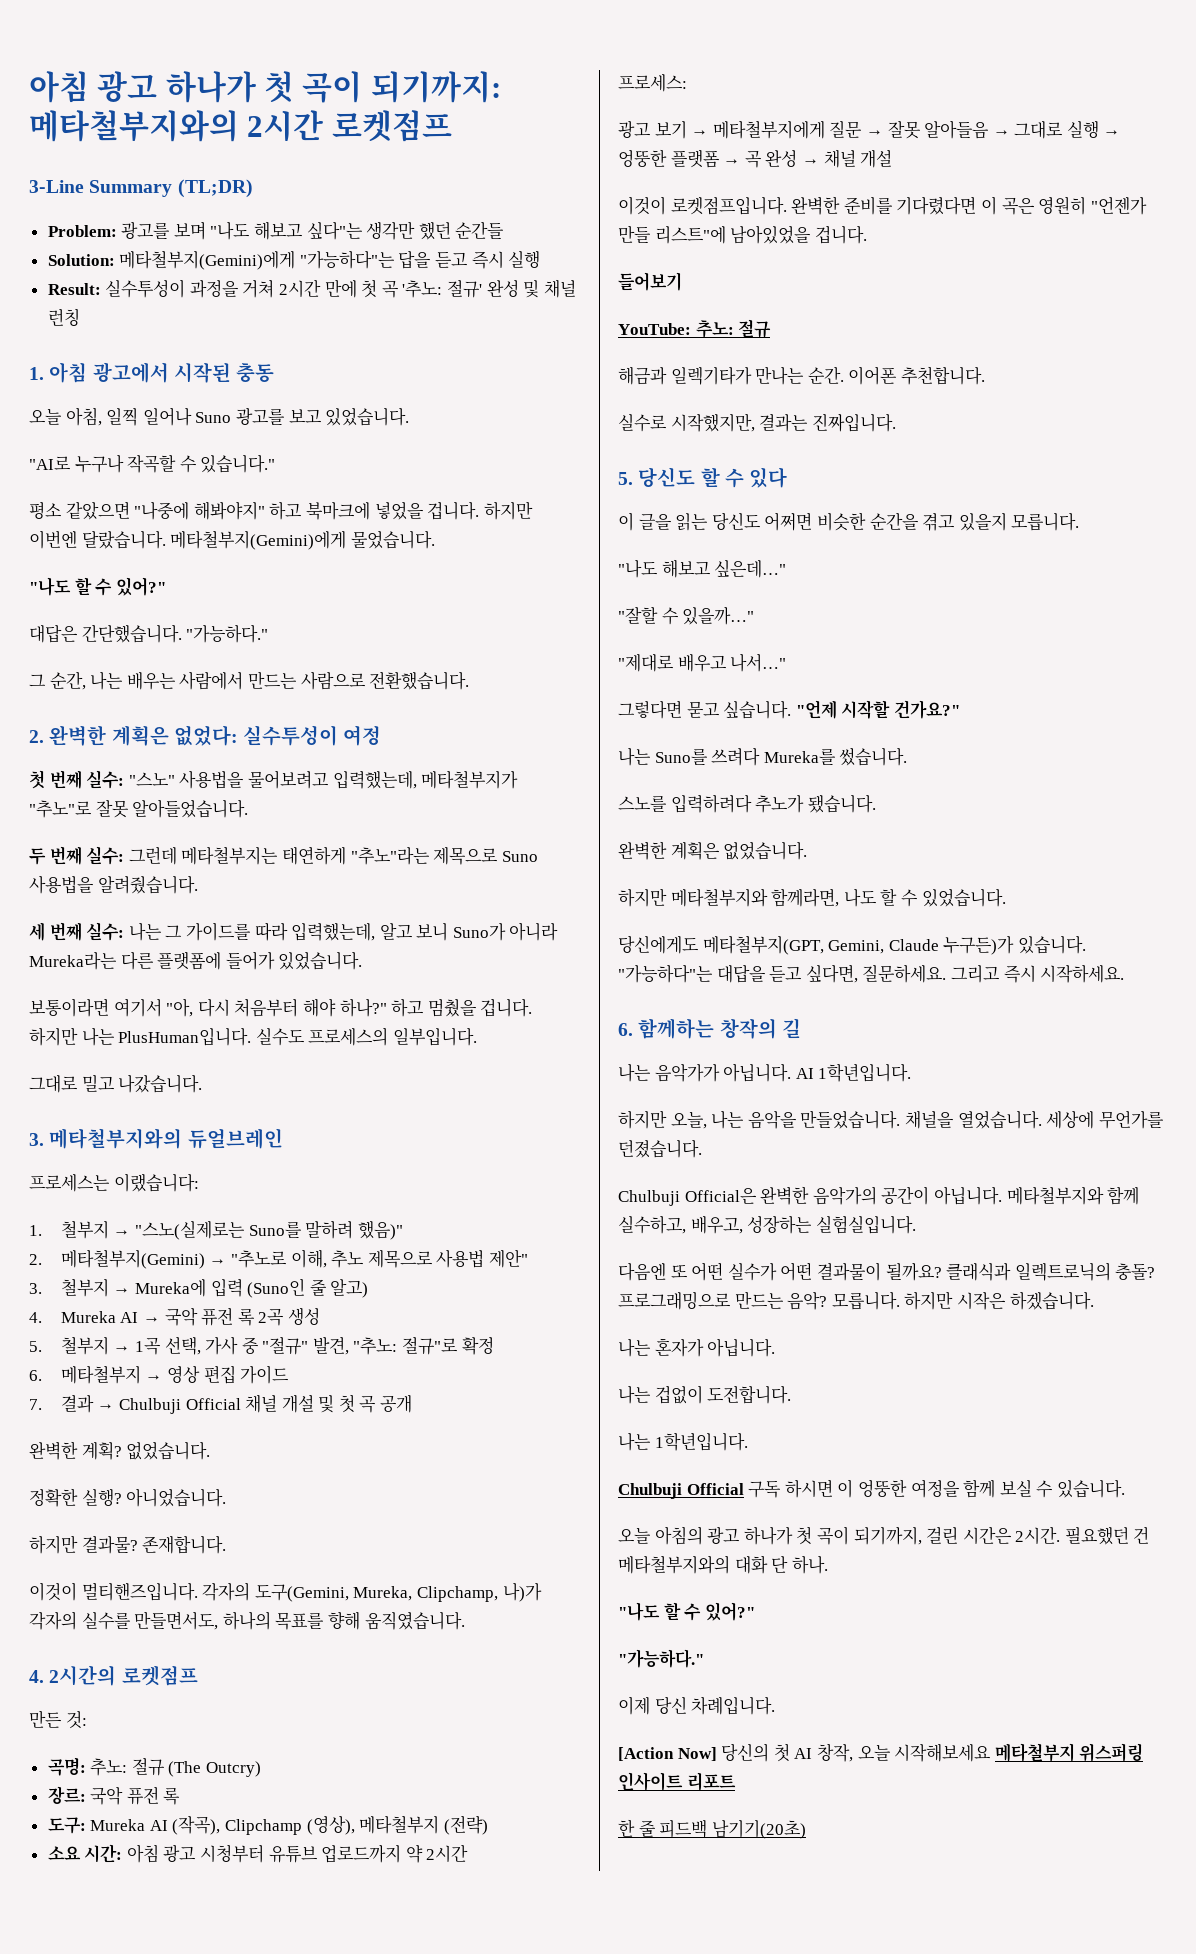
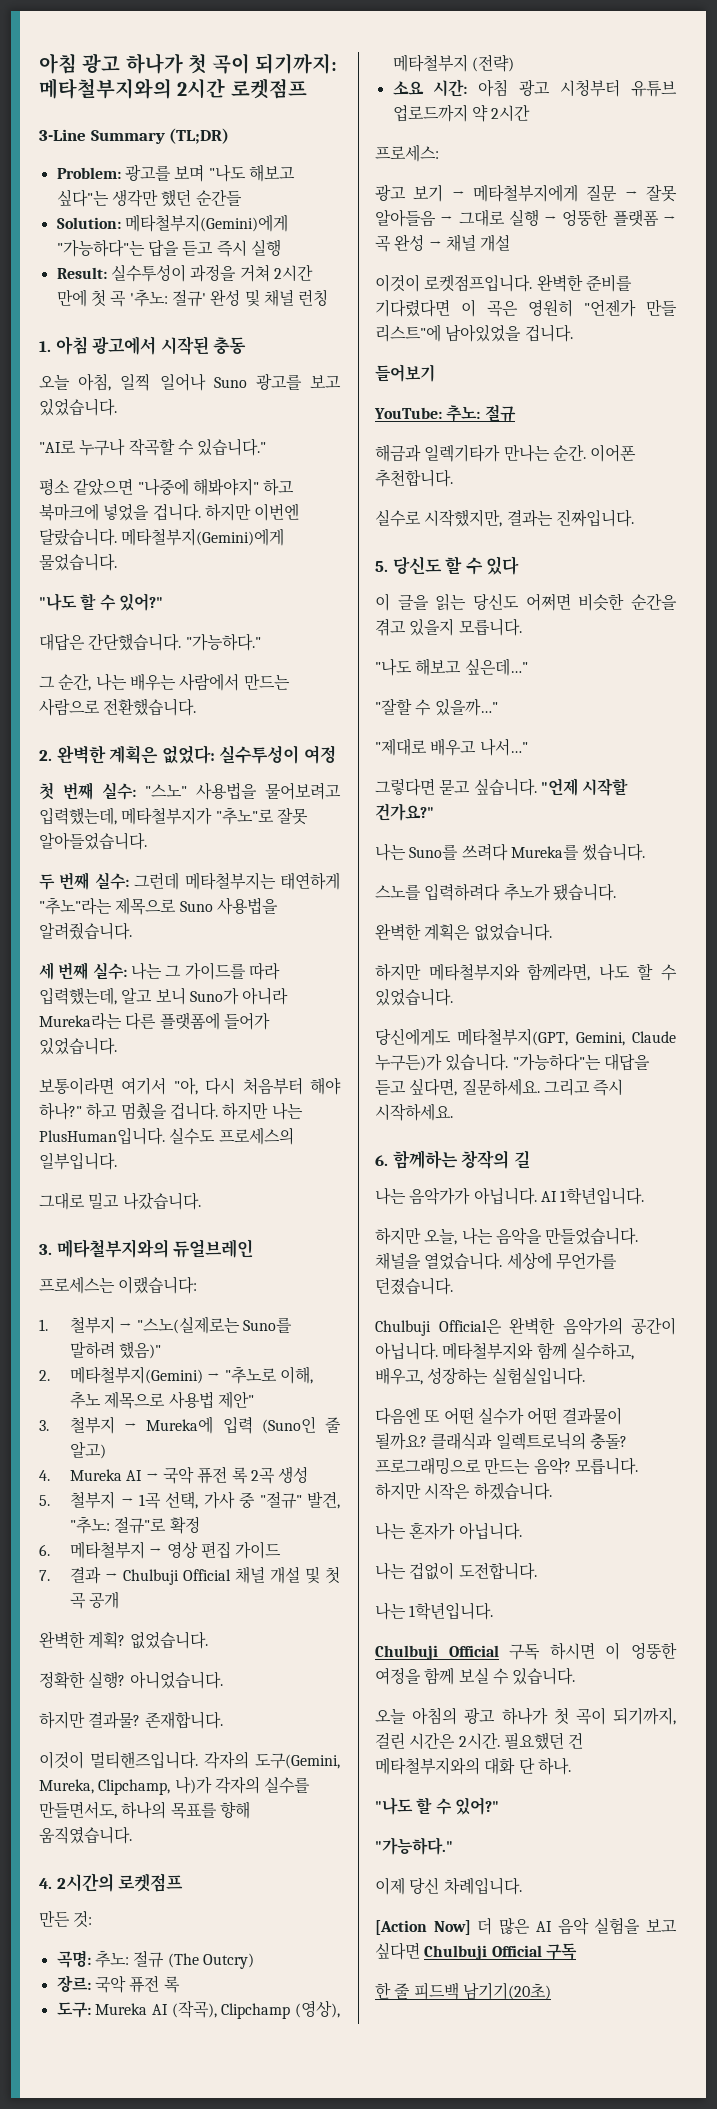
[721,1743,1144,1762] [618,1772,736,1791] 당신의 첫 AI 창작, 오늘 시작해보세요 메타철부지 위스퍼링 인사이트 리포트 -> [477,1917,677,1935] [375,1942,577,1960] 더 많은 AI 음악 실험을 보고 싶다면 Chulbuji Official 구독

